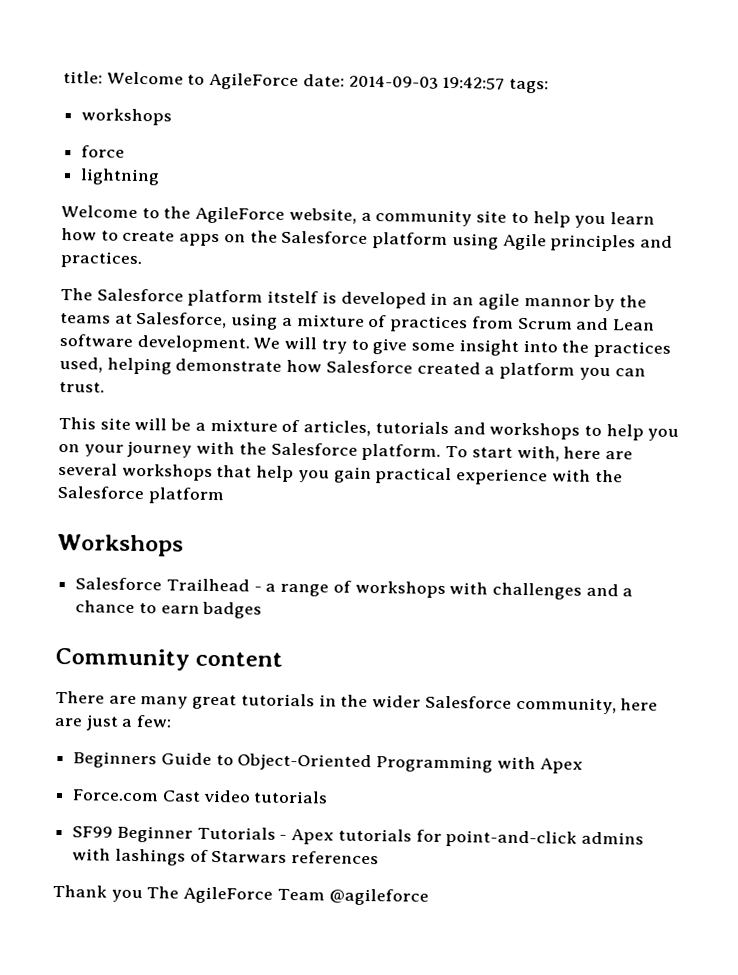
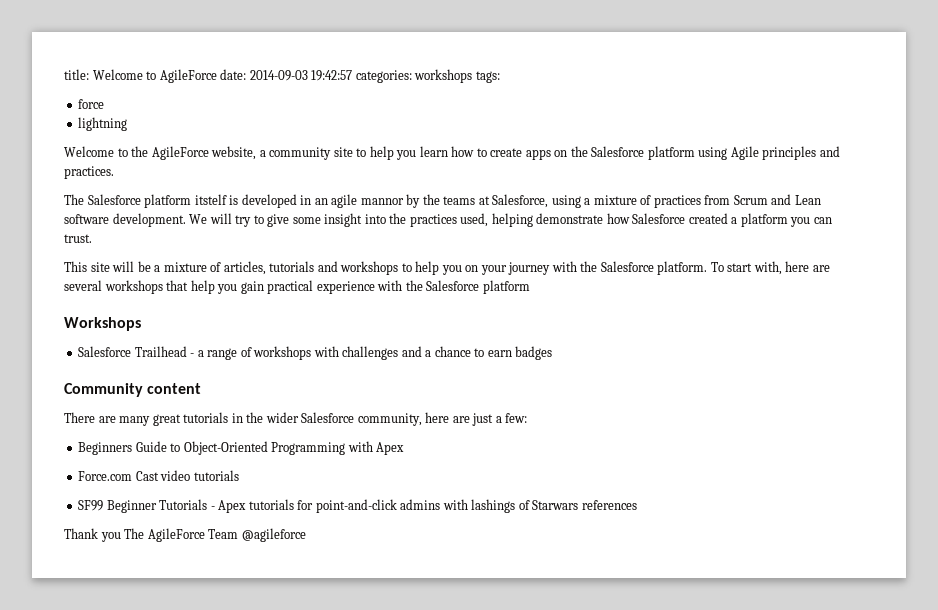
(506, 83) none -> [355,69,473,83] categories: workshops
[81,108,173,126] // workshops -> (500, 77) none

